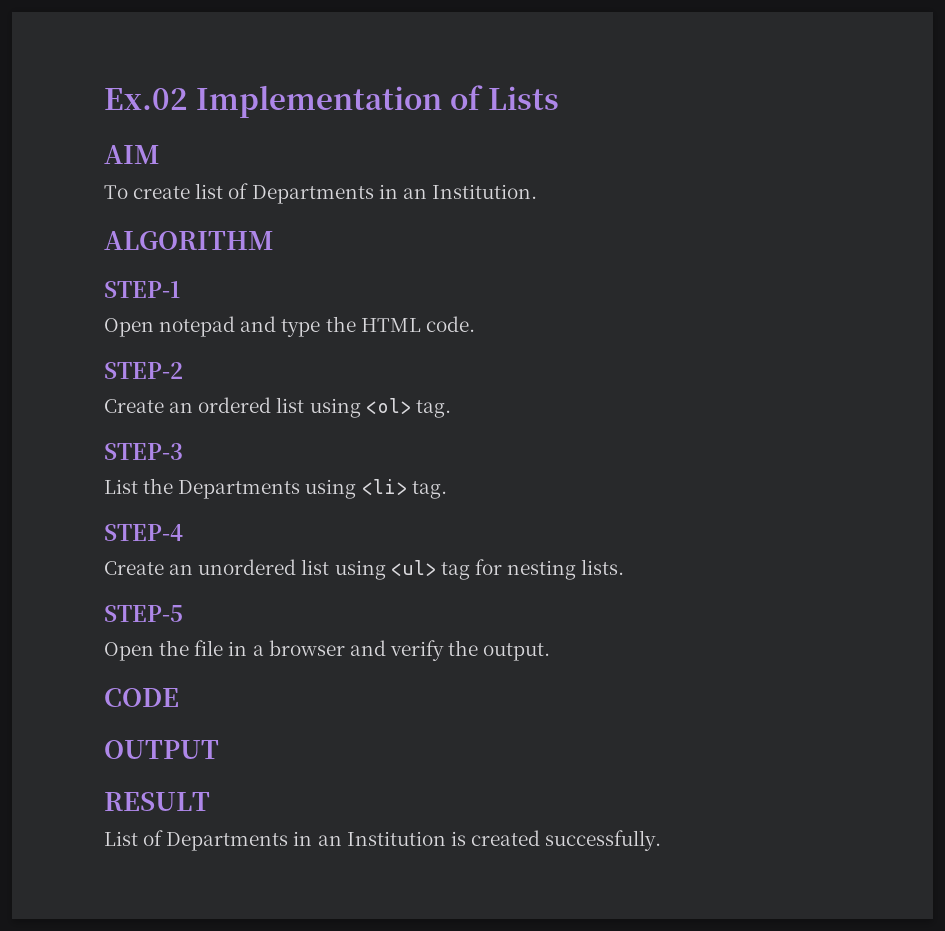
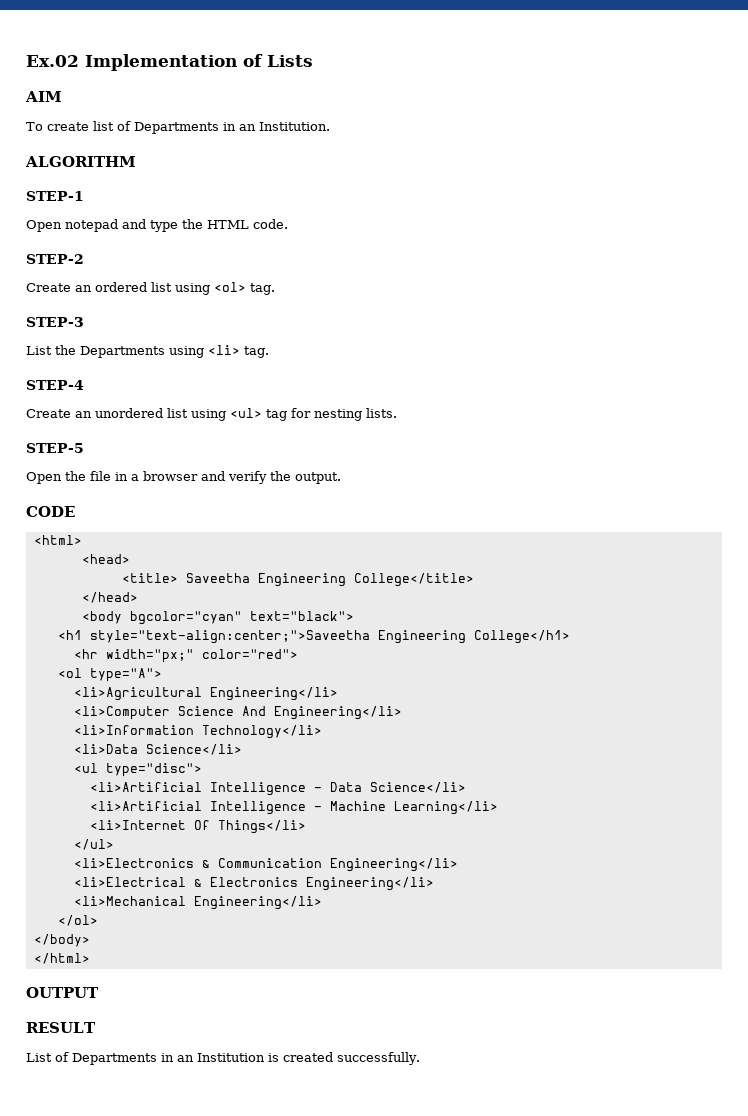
(179, 697) none -> [33,535,82,545] [81,554,130,564] [121,573,474,587] [81,592,138,603] [81,611,354,625] [57,630,570,644] [73,649,298,663] [57,668,162,682] [73,687,338,701] [73,706,402,720] [73,725,322,739] [73,744,242,755] [73,763,202,777] [89,782,466,796] [89,801,498,815] [89,820,306,834] [73,839,114,850] [73,858,458,872] [73,877,434,891] [73,896,322,910] [57,915,98,926] [33,934,90,947] [33,953,90,964] // <html> // <head> // <title> Saveetha Engineering College</title> // </head> // <body bgcolor="cyan" text="black"> // <h1 style="text-align:center;">Saveetha Engineering College</h1> // <hr width="px;" color="red"> // <ol type="A"> // <li>Agricultural Engineering</li> // <li>Computer Science And Engineering</li> // <li>Information Technology</li> // <li>Data Science</li> // <ul type="disc"> // <li>Artificial Intelligence - Data Science</li> // <li>Artificial Intelligence - Machine Learning</li> // <li>Internet Of Things</li> // </ul> // <li>Electronics & Communication Engineering</li> // <li>Electrical & Electronics Engineering</li> // <li>Mechanical Engineering</li> // </ol> // </body> // </html>

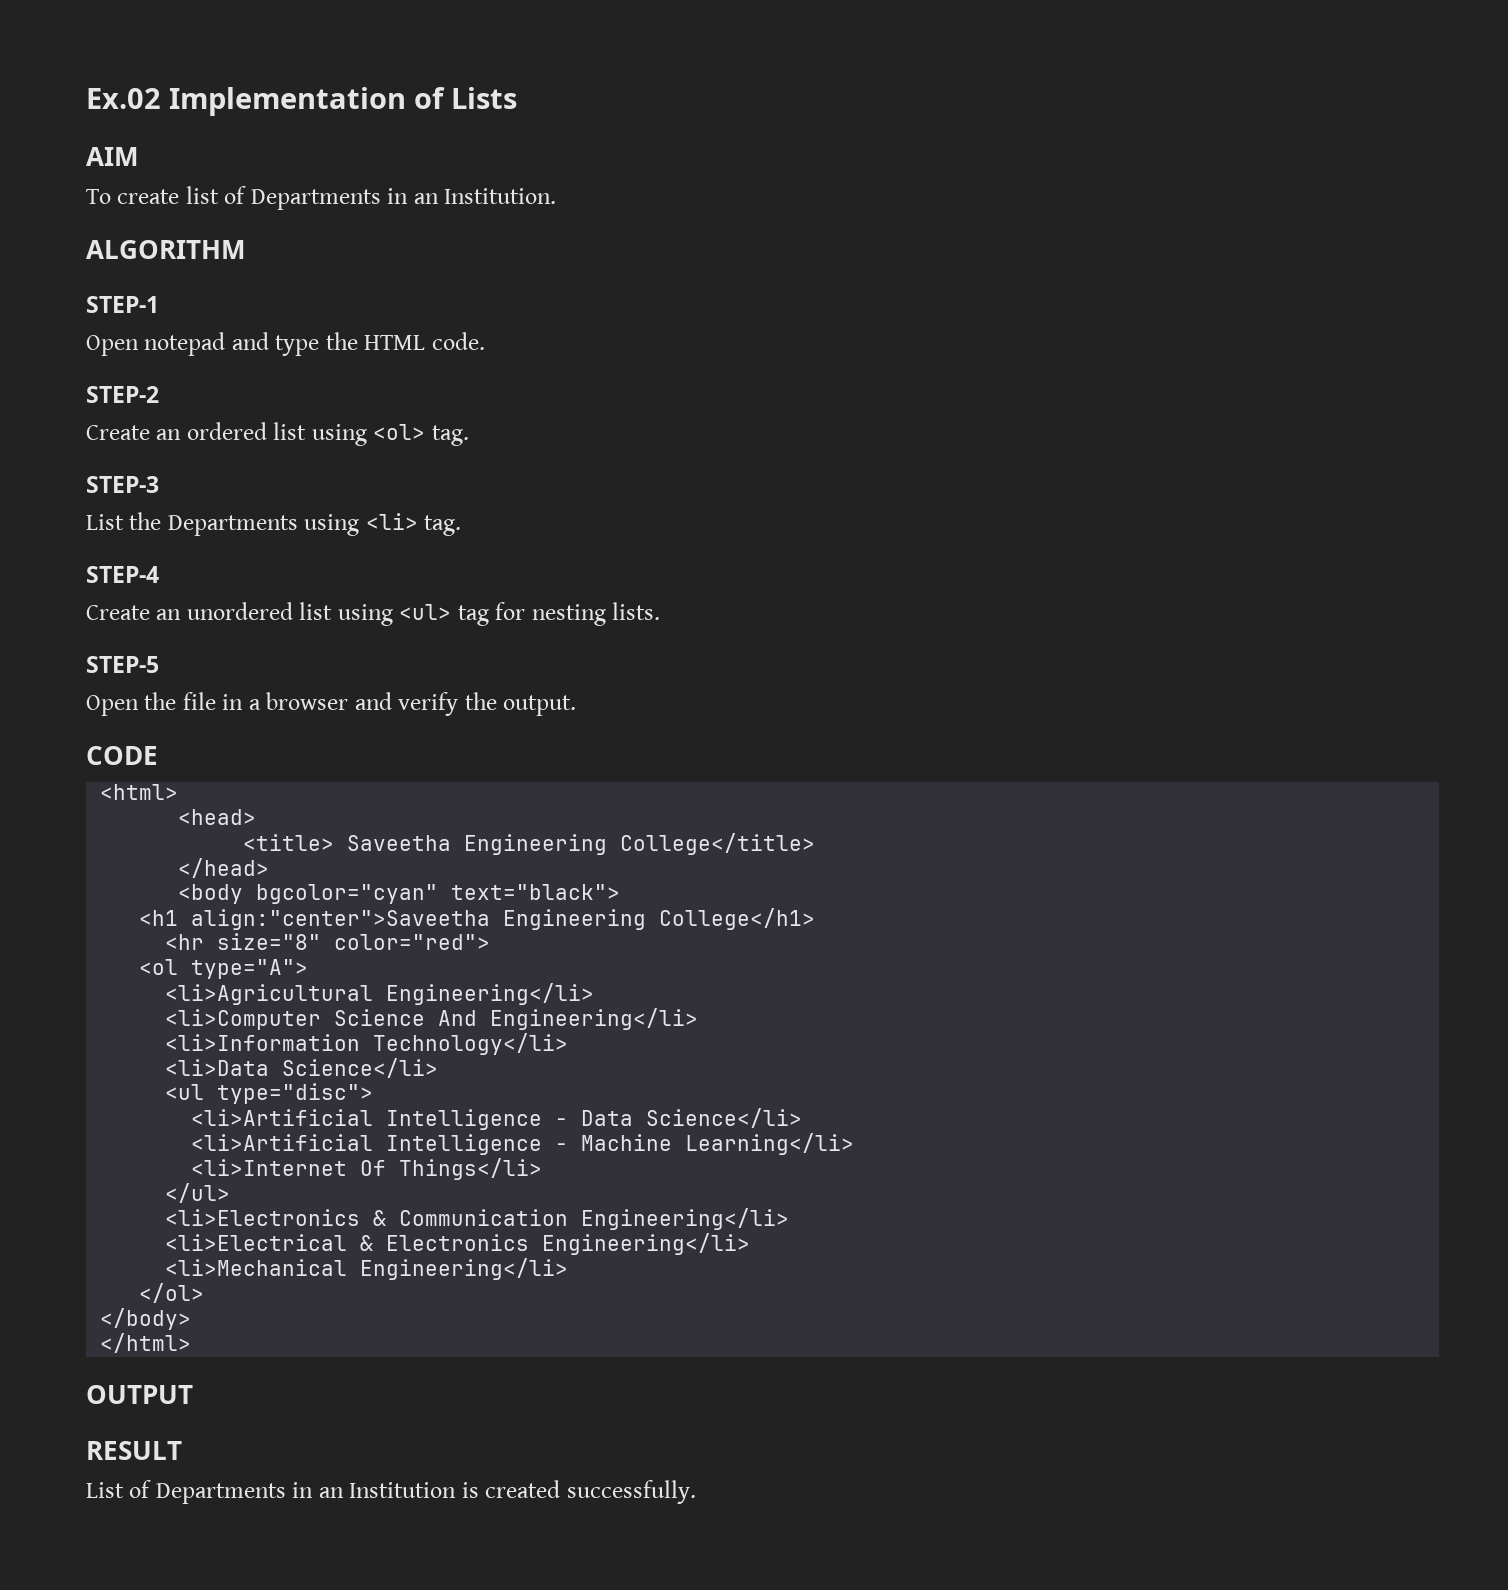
[89,630,370,644] style="text-align:center;">Saveetha -> [191,909,491,930] align:"center">Saveetha
[105,649,194,663] width="px;" -> [217,933,322,950] size="8"

